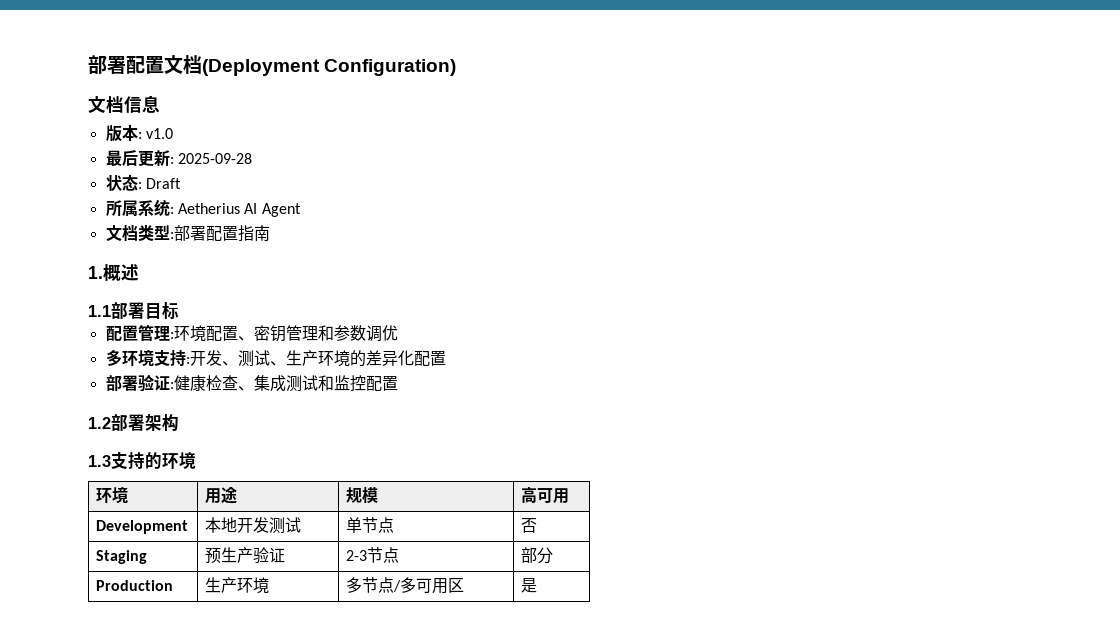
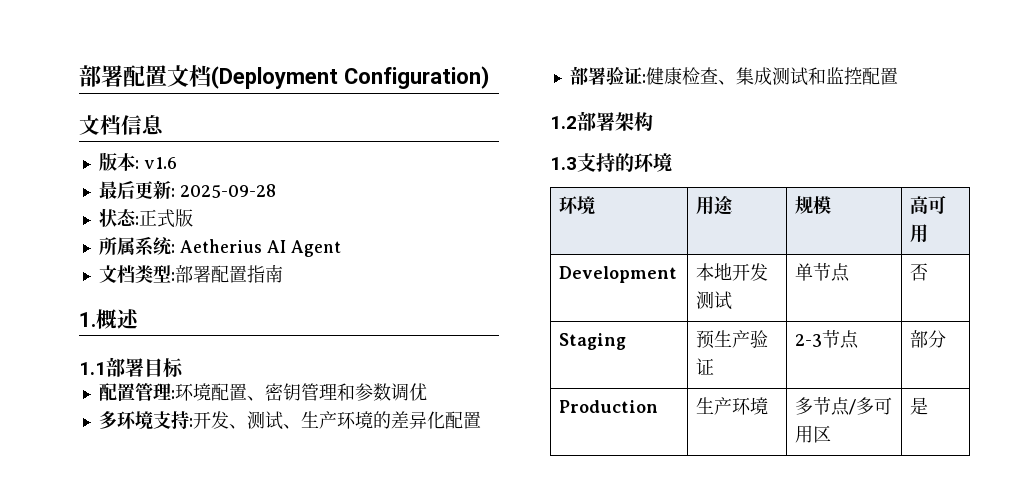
[145,128,173,139] v1.0 -> [143,157,177,169] v1.6
[145,178,181,189] Draft -> [138,209,193,228] 正式版

